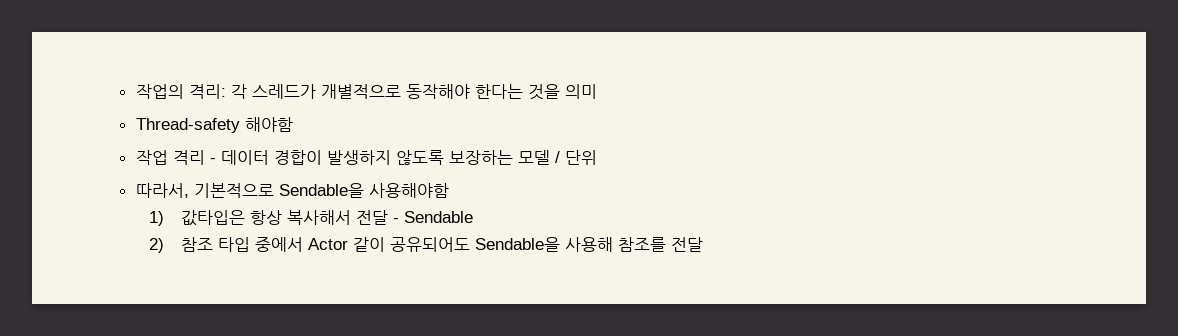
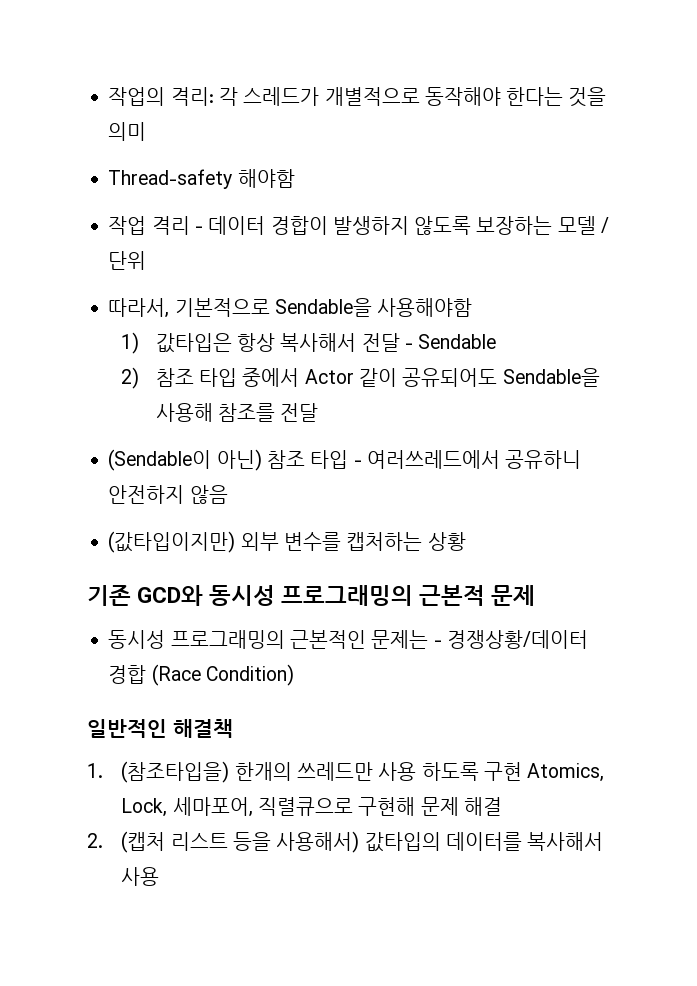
(703, 244) none -> [108,449,582,471] [108,485,228,504] [108,531,466,553] [87,585,536,606] [108,630,588,649] [108,664,294,686] [87,719,233,738] [87,761,605,783] [121,797,502,817] [87,831,604,853] [121,867,160,886] // (Sendable이 아닌) 참조 타입 - 여러쓰레드에서 공유하니 안전하지 않음 // (값타입이지만) 외부 변수를 캡처하는 상황 // 기존 GCD와 동시성 프로그래밍의 근본적 문제 // 동시성 프로그래밍의 근본적인 문제는 - 경쟁상황/데이터 경합 (Race Condition) // 일반적인 해결책 // 1. (참조타입을) 한개의 쓰레드만 사용 하도록 구현 Atomics, Lock, 세마포어, 직렬큐으로 구현해 문제 해결 // 2. (캡처 리스트 등을 사용해서) 값타입의 데이터를 복사해서 사용

